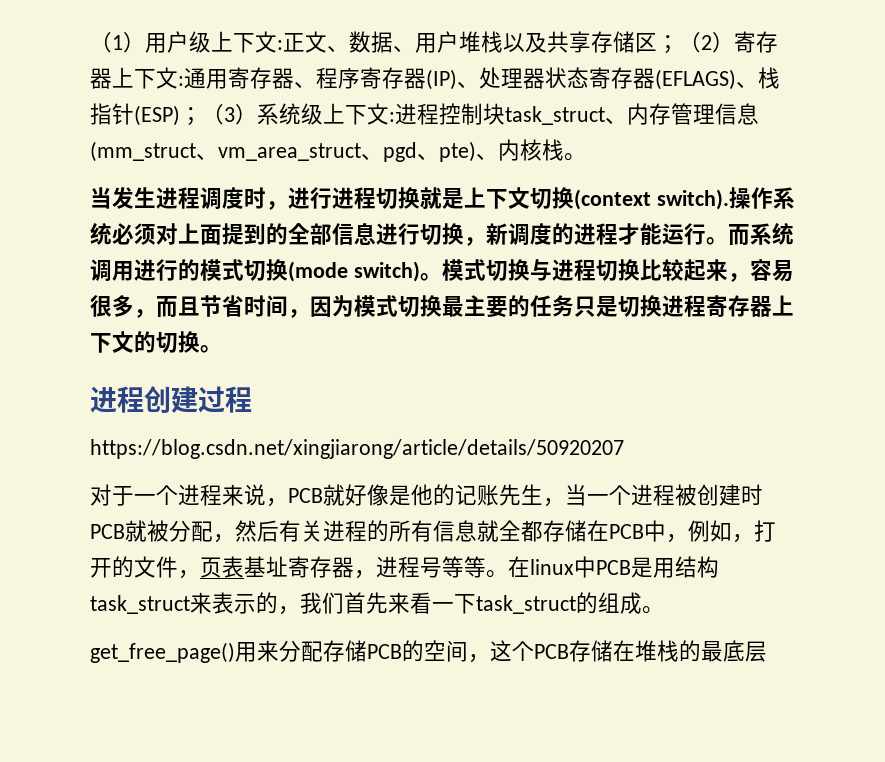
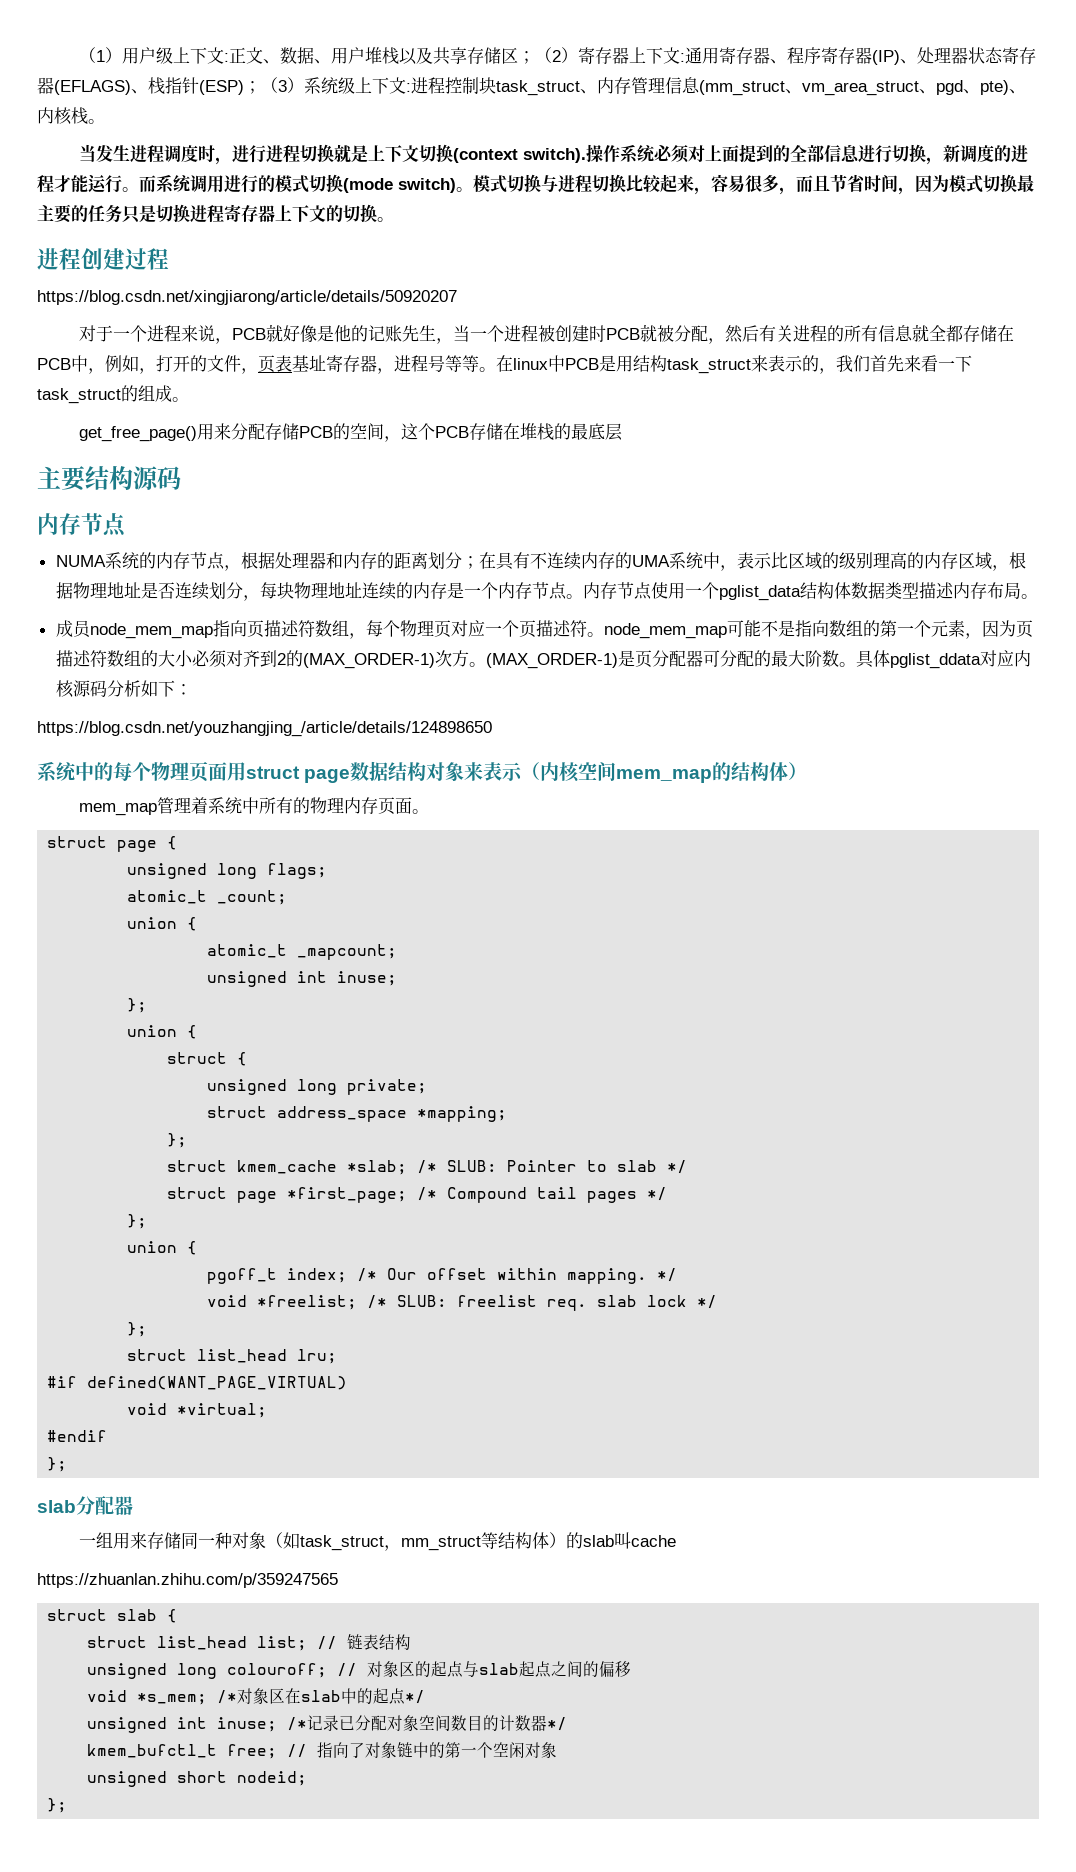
(767, 651) none -> [37,466,181,491] [37,513,126,537] [55,552,1026,571] [55,582,1038,601] [55,620,1033,639] [55,650,1031,669] [55,680,192,698] [37,721,492,737] [37,761,808,783] [78,797,429,816] [47,836,178,852] [127,863,328,879] [127,890,288,905] [127,917,198,931] [207,944,398,960] [207,971,398,987] [127,998,148,1013] [127,1025,198,1039] [167,1052,248,1066] [207,1079,428,1095] [207,1106,508,1122] [167,1133,188,1148] [167,1160,688,1175] [167,1187,668,1203] [127,1214,148,1229] [127,1241,198,1255] [207,1268,678,1284] [207,1295,718,1311] [127,1322,148,1337] [127,1349,338,1364] [47,1376,348,1390] [127,1403,268,1418] [47,1430,108,1442] [47,1457,68,1472] [37,1496,133,1515] [78,1532,676,1551] [37,1573,338,1588] [47,1609,178,1623] [87,1634,412,1651] [87,1661,632,1679] [87,1688,426,1705] [87,1715,568,1733] [87,1742,558,1759] [87,1771,308,1787] [47,1798,68,1813] // 主要结构源码 // 内存节点 // NUMA系统的内存节点，根据处理器和内存的距离划分；在具有不连续内存的UMA系统中，表示比区域的级别理高的内存区域，根据物理地址是否连续划分，每块物理地址连续的内存是一个内存节点。内存节点使用一个pglist_data结构体数据类型描述内存布局。 // 成员node_mem_map指向页描述符数组，每个物理页对应一个页描述符。node_mem_map可能不是指向数组的第一个元素，因为页描述符数组的大小必须对齐到2的(MAX_ORDER-1)次方。(MAX_ORDER-1)是页分配器可分配的最大阶数。具体pglist_ddata对应内核源码分析如下： // https://blog.csdn.net/youzhangjing_/article/details/124898650 // 系统中的每个物理页面用struct page数据结构对象来表示（内核空间mem_map的结构体） // mem_map管理着系统中所有的物理内存页面。 // struct page { // unsigned long flags; // atomic_t _count; // union { // atomic_t _mapcount; // unsigned int inuse; // }; // union { // struct { // unsigned long private; // struct address_space *mapping; // }; // struct kmem_cache *slab; /* SLUB: Pointer to slab */ // struct page *first_page; /* Compound tail pages */ // }; // union { // pgoff_t index; /* Our offset within mapping. */ // void *freelist; /* SLUB: freelist req. slab lock */ // }; // struct list_head lru; // #if defined(WANT_PAGE_VIRTUAL) // void *virtual; // #endif // }; // slab分配器 // 一组用来存储同一种对象（如task_struct，mm_struct等结构体）的slab叫cache // https://zhuanlan.zhihu.com/p/359247565 // struct slab { // struct list_head list; // 链表结构 // unsigned long colouroff; // 对象区的起点与slab起点之间的偏移 // void *s_mem; /*对象区在slab中的起点*/ // unsigned int inuse; /*记录已分配对象空间数目的计数器*/ // kmem_bufctl_t free; // 指向了对象链中的第一个空闲对象 // unsigned short nodeid; // };

